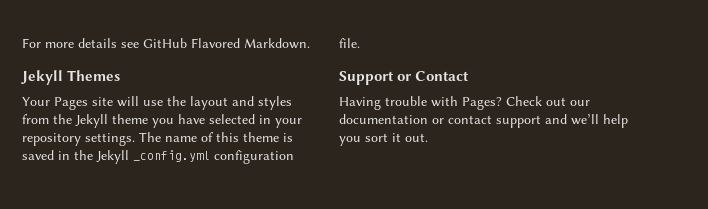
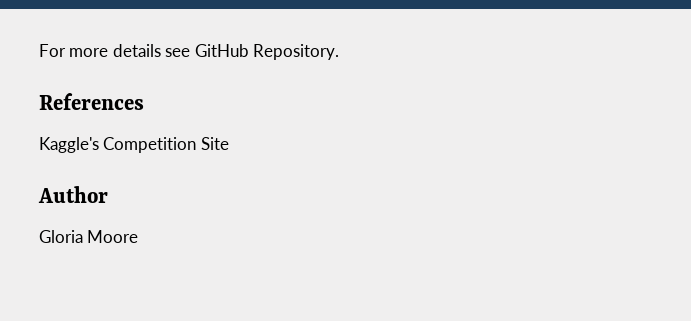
[191,38,310,49] [21,70,121,85] [22,96,292,110] [22,114,302,128] [22,132,293,146] [22,150,294,164] [339,38,360,48] [339,71,470,85] [339,96,590,110] [339,114,628,128] [339,133,428,146] Flavored Markdown. // Jekyll Themes // Your Pages site will use the layout and styles from the Jekyll theme you have selected in your repository settings. The name of this theme is saved in the Jekyll _config.yml configuration file. // Support or Contact // Having trouble with Pages? Check out our documentation or contact support and we’ll help you sort it out. -> [253,44,340,60] [39,93,144,110] [39,137,229,153] [38,186,108,203] [39,230,139,243] Repository. // References // Kaggle's Competition Site // Author // Gloria Moore

